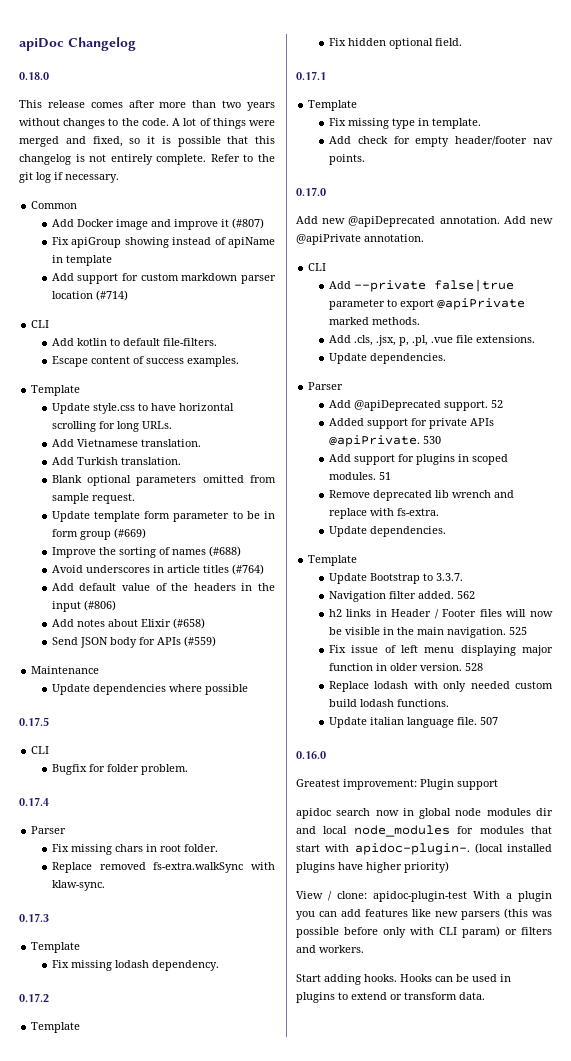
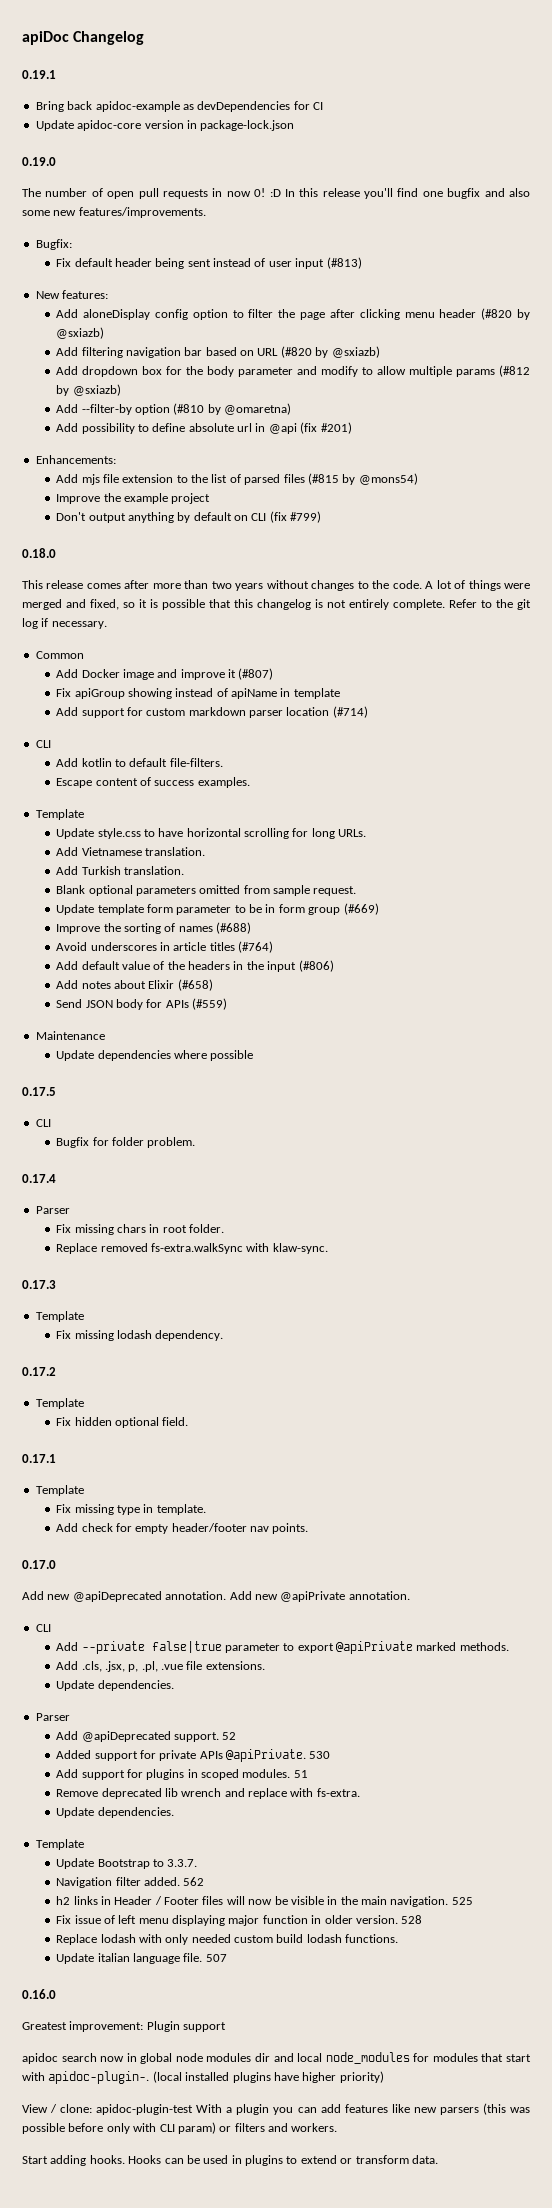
(136, 44) none -> [22,70,56,79] [35,101,323,112] [35,120,295,131] [22,157,56,166] [22,188,531,199] [22,207,206,218] [35,239,72,250] [56,257,362,269] [35,290,109,299] [56,308,531,320] [56,327,105,339] [56,346,380,358] [56,365,530,377] [56,384,121,396] [56,403,292,415] [56,422,352,434] [35,455,116,464] [56,473,418,485] [56,493,211,504] [56,511,322,523] // 0.19.1 // Bring back apidoc-example as devDependencies for CI // Update apidoc-core version in package-lock.json // 0.19.0 // The number of open pull requests in now 0! :D In this release you'll find one bugfix and also some new features/improvements. // Bugfix: // Fix default header being sent instead of user input (#813) // New features: // Add aloneDisplay config option to filter the page after clicking menu header (#820 by @sxiazb) // Add filtering navigation bar based on URL (#820 by @sxiazb) // Add dropdown box for the body parameter and modify to allow multiple params (#812 by @sxiazb) // Add --filter-by option (#810 by @omaretna) // Add possibility to define absolute url in @api (fix #201) // Enhancements: // Add mjs file extension to the list of parsed files (#815 by @mons54) // Improve the example project // Don't output anything by default on CLI (fix #799)

